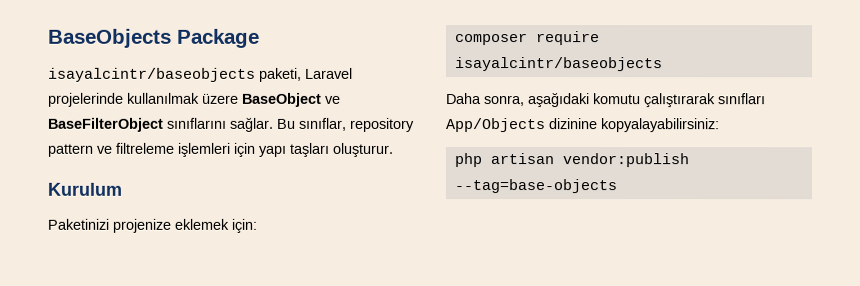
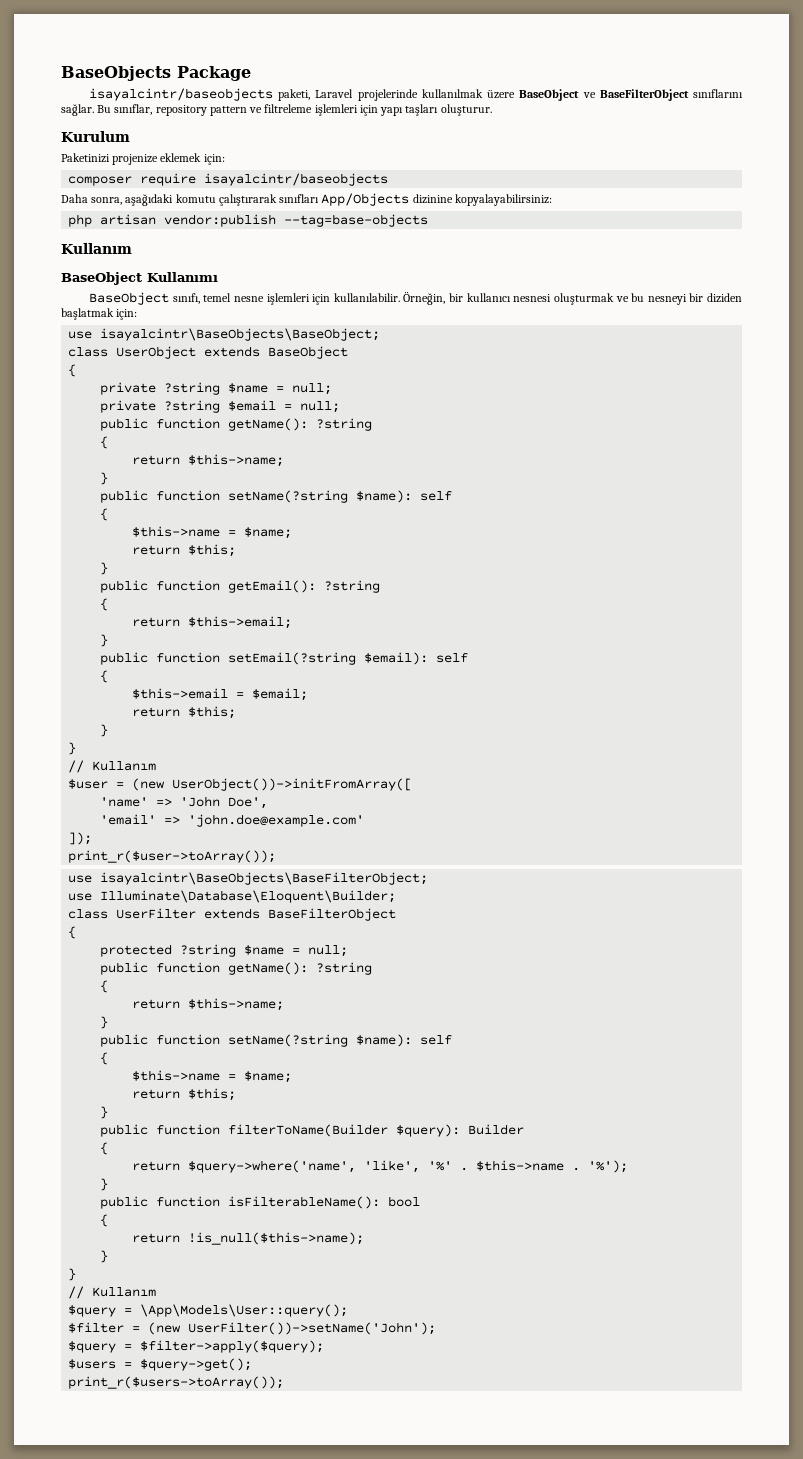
(617, 186) none -> [61,243,132,254] [61,272,218,285] [88,291,742,305] [61,308,138,320] [68,328,381,341] [68,346,349,359] [68,364,77,377] [100,382,333,395] [100,400,341,413] [100,418,373,431] [100,436,109,449] [132,454,285,467] [100,472,109,485] [100,490,453,503] [100,508,109,521] [132,526,293,539] [132,544,237,557] [100,562,109,575] [100,580,381,593] [100,598,109,611] [132,616,293,629] [100,634,109,647] [100,652,469,665] [100,670,109,683] [132,688,309,701] [132,706,237,719] [100,724,109,737] [68,742,77,755] [68,760,157,773] [68,778,413,791] [100,796,269,809] [100,814,365,827] [68,832,93,845] [68,850,277,863] [68,872,429,885] [68,890,397,903] [68,908,397,921] [68,926,77,939] [100,944,349,957] [100,962,373,975] [100,980,109,993] [132,998,285,1011] [100,1016,109,1029] [100,1034,453,1047] [100,1052,109,1065] [132,1070,293,1083] [132,1088,237,1101] [100,1106,109,1119] [100,1124,525,1137] [100,1142,109,1155] [132,1160,629,1173] [100,1178,109,1191] [100,1196,421,1209] [100,1214,109,1227] [132,1232,365,1245] [100,1250,109,1263] [68,1268,77,1281] [68,1286,157,1299] [68,1304,349,1317] [68,1322,437,1335] [68,1340,325,1353] [68,1358,253,1371] [68,1376,285,1389] // Kullanım // BaseObject Kullanımı // BaseObject sınıfı, temel nesne işlemleri için kullanılabilir. Örneğin, bir kullanıcı nesnesi oluşturmak ve bu nesneyi bir diziden başlatmak için: // use isayalcintr\BaseObjects\BaseObject; // class UserObject extends BaseObject // { // private ?string $name = null; // private ?string $email = null; // public function getName(): ?string // { // return $this->name; // } // public function setName(?string $name): self // { // $this->name = $name; // return $this; // } // public function getEmail(): ?string // { // return $this->email; // } // public function setEmail(?string $email): self // { // $this->email = $email; // return $this; // } // } // // Kullanım // $user = (new UserObject())->initFromArray([ // 'name' => 'John Doe', // 'email' => 'john.doe@example.com' // ]); // print_r($user->toArray()); // use isayalcintr\BaseObjects\BaseFilterObject; // use Illuminate\Database\Eloquent\Builder; // class UserFilter extends BaseFilterObject // { // protected ?string $name = null; // public function getName(): ?string // { // return $this->name; // } // public function setName(?string $name): self // { // $this->name = $name; // return $this; // } // public function filterToName(Builder $query): Builder // { // return $query->where('name', 'like', '%' . $this->name . '%'); // } // public function isFilterableName(): bool // { // return !is_null($this->name); // } // } // // Kullanım // $query = \App\Models\User::query(); // $filter = (new UserFilter())->setName('John'); // $query = $filter->apply($query); // $users = $query->get(); // print_r($users->toArray());

